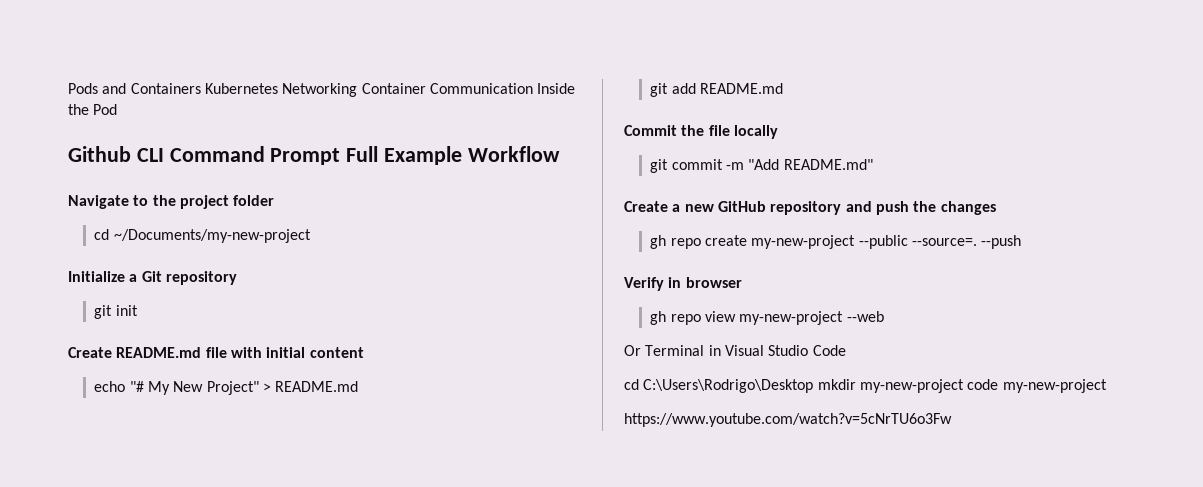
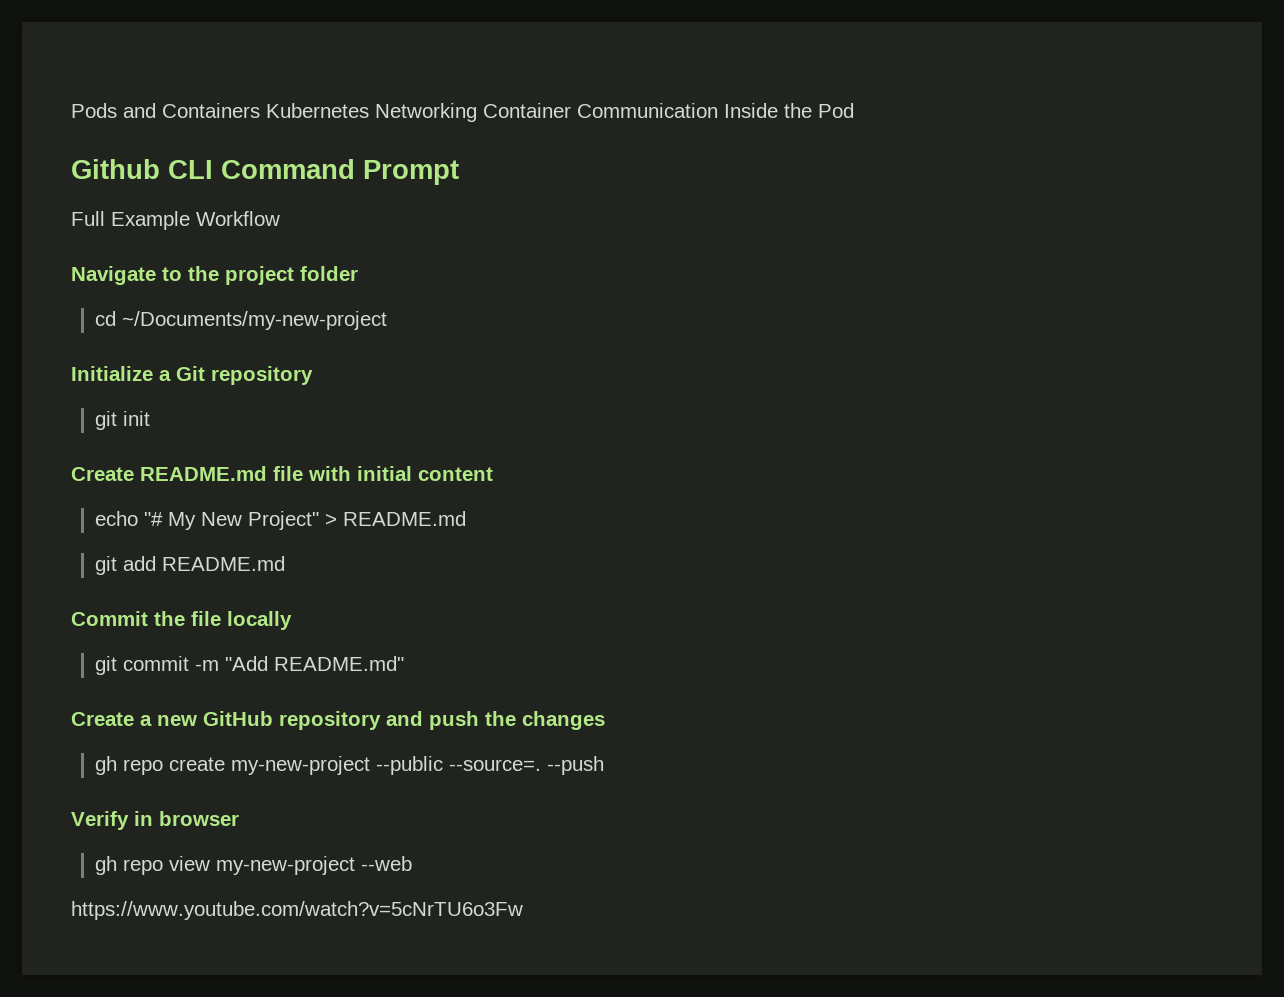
(341, 156) none -> (459, 172) //
[624,345,846,356] [624,379,1107,393] // Or Terminal in Visual Studio Code // cd C:\Users\Rodrigo\Desktop mkdir my-new-project code my-new-project -> (412, 863) none

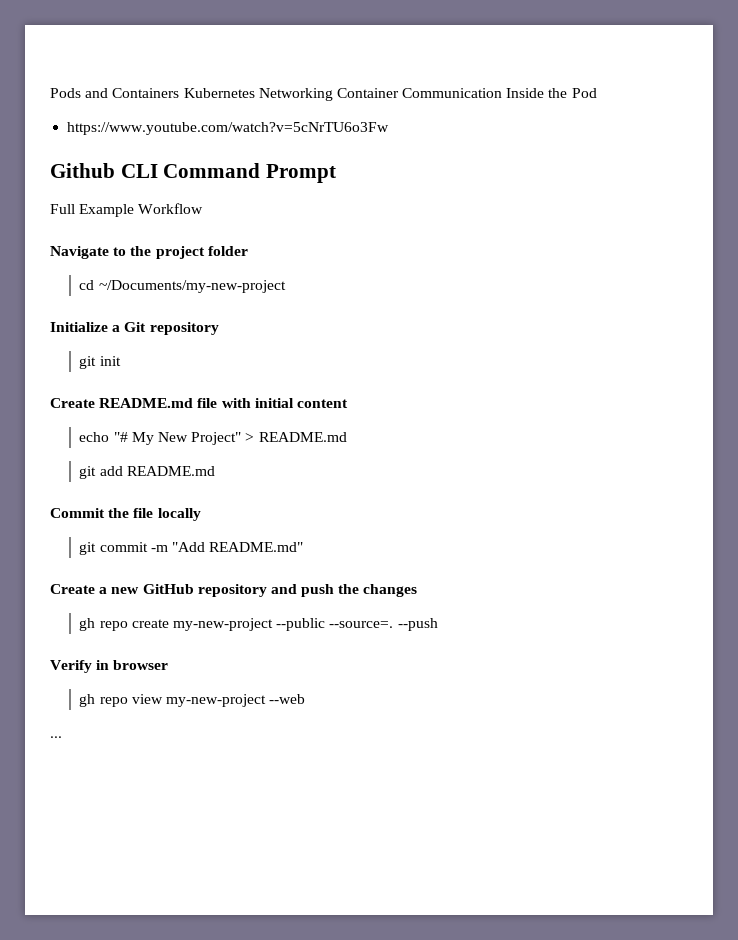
(854, 110) none -> [67,122,390,135] // https://www.youtube.com/watch?v=5cNrTU6o3Fw
[71,901,523,920] https://www.youtube.com/watch?v=5cNrTU6o3Fw -> [50,736,62,738] ...

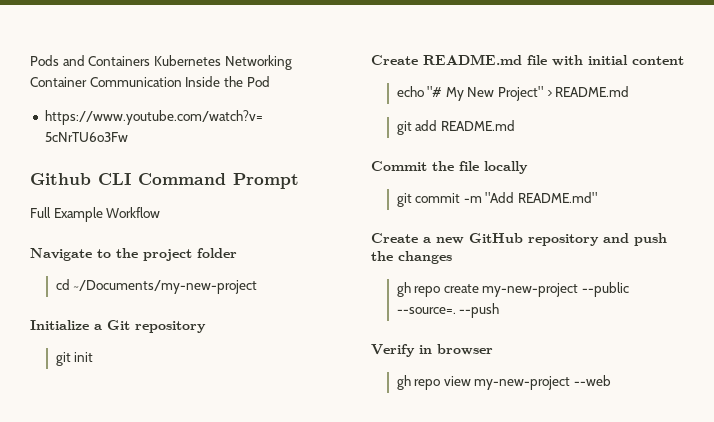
[50,736,62,738] // ... -> (612, 380) none

